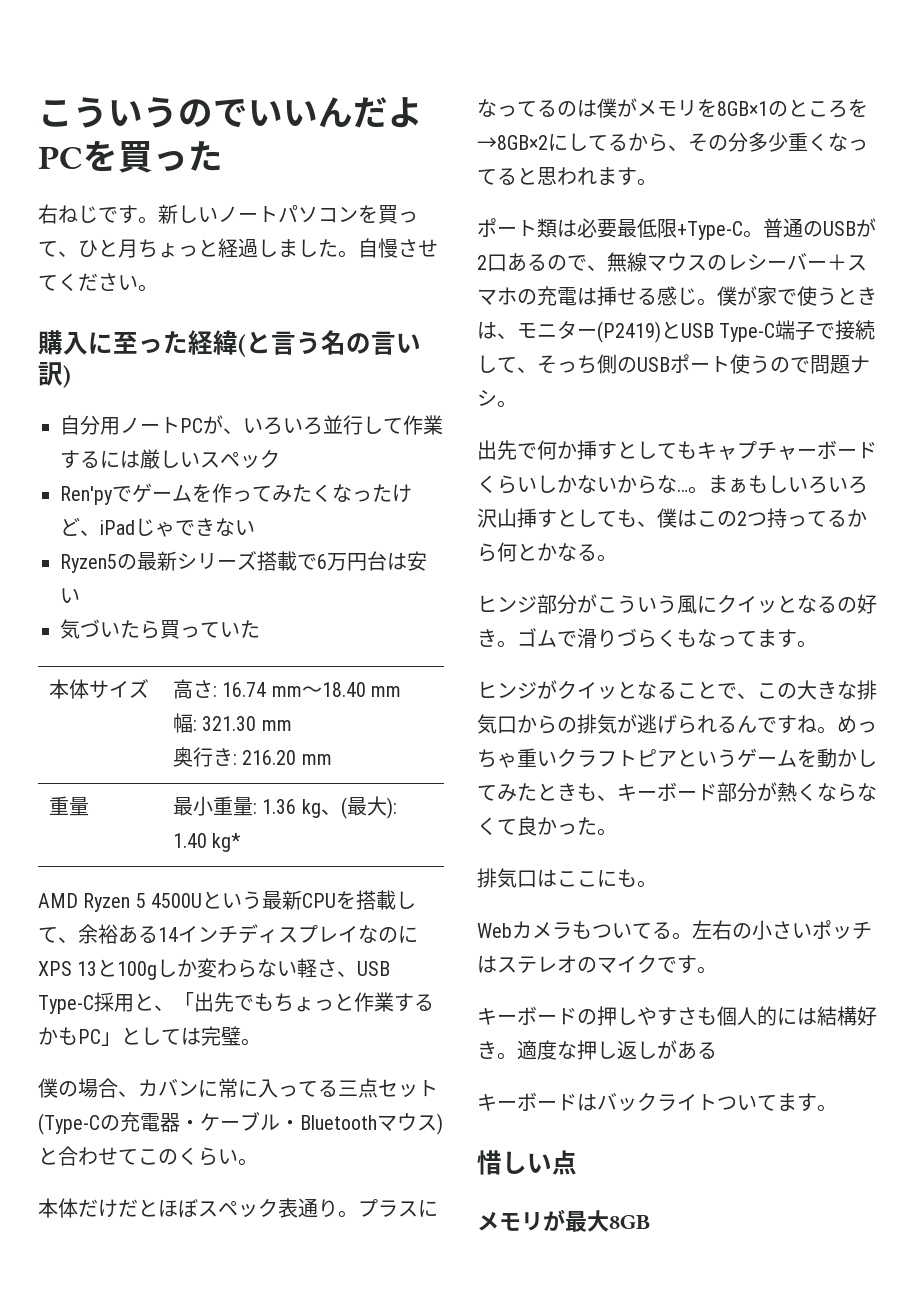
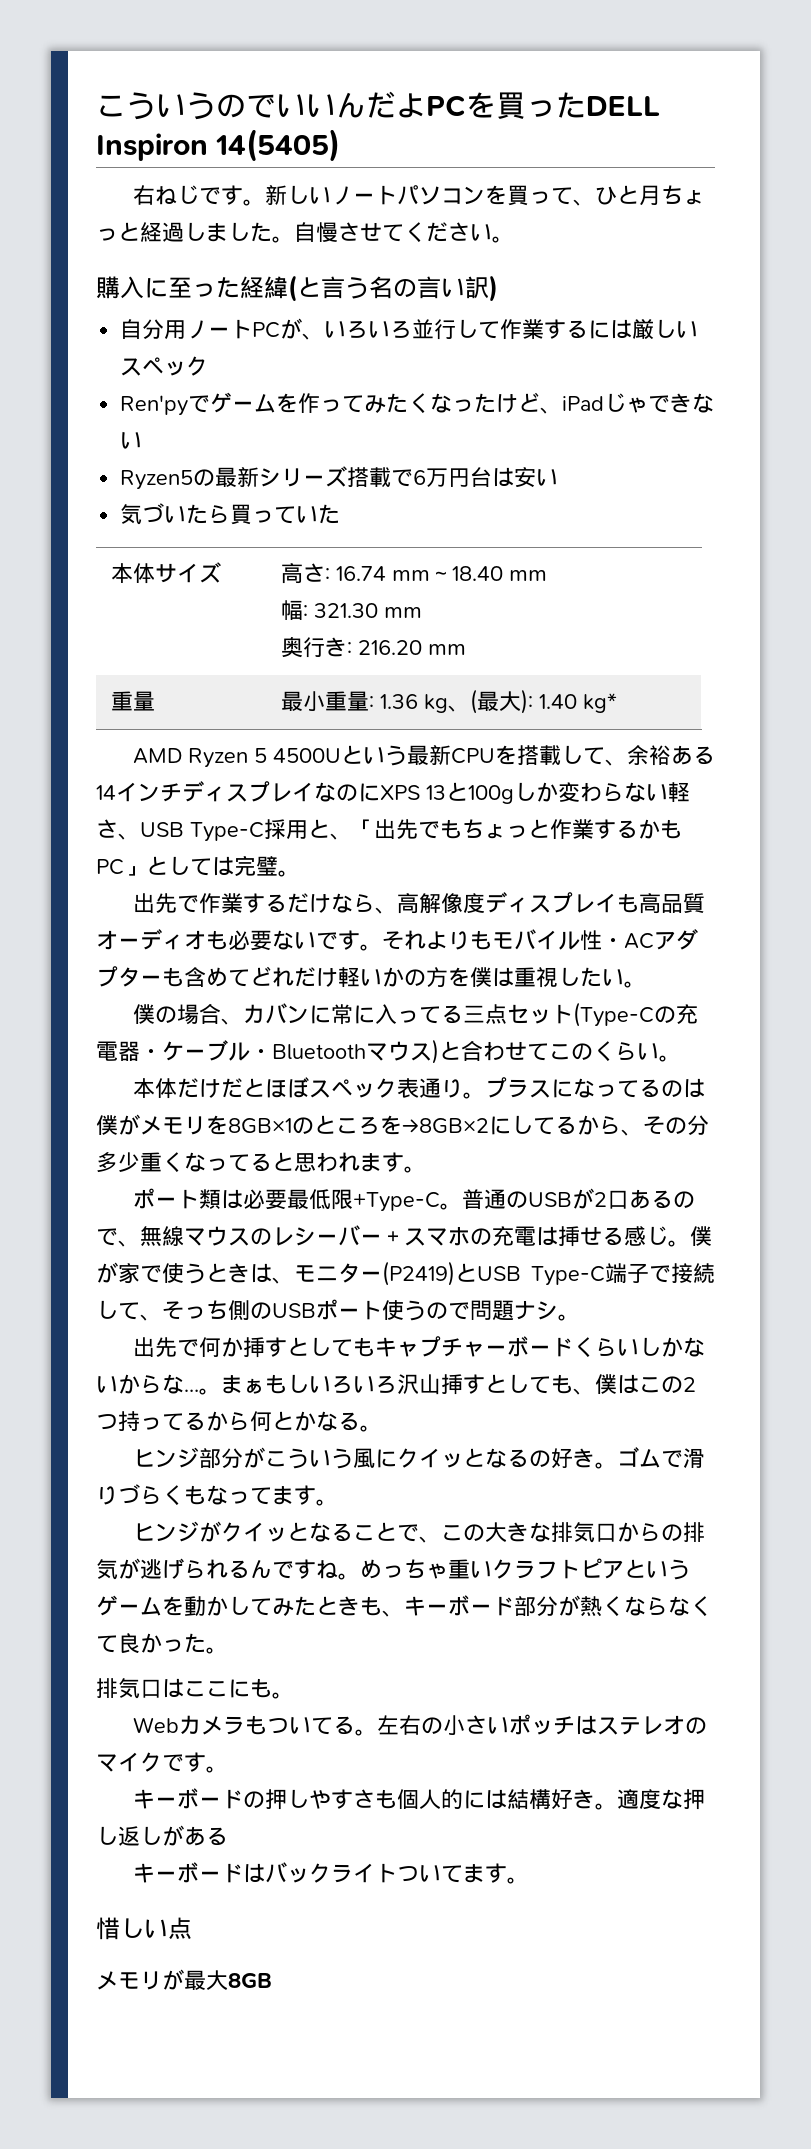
(223, 156) none -> [586,96,660,116] [96,129,341,162] DELL Inspiron 14(5405)
(261, 1042) none -> [132,892,705,914] [96,929,698,951] [96,966,646,988] // 出先で作業するだけなら、高解像度ディスプレイも高品質オーディオも必要ないです。それよりもモバイル性・ACアダプターも含めてどれだけ軽いかの方を僕は重視したい。

